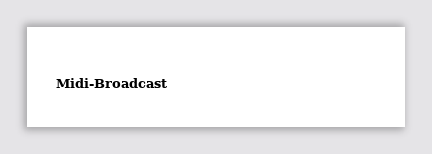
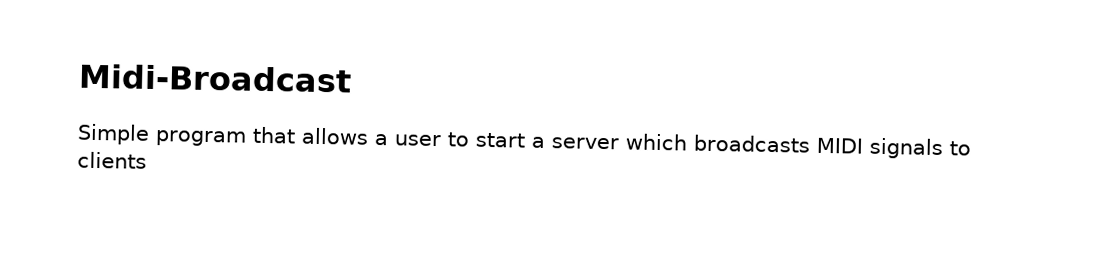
(167, 83) none -> [77,123,971,160] [77,151,147,169] // Simple program that allows a user to start a server which broadcasts MIDI signals to clients

